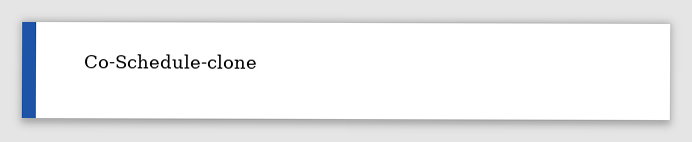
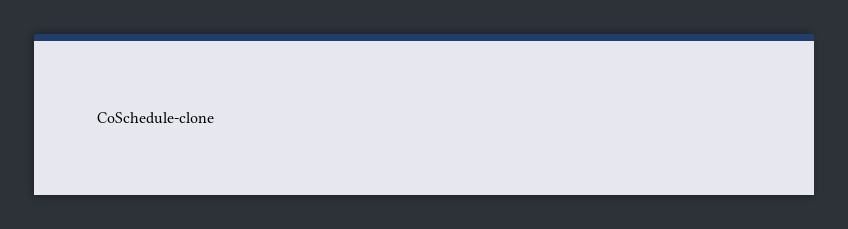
[84,54,258,69] Co-Schedule-clone -> [97,112,214,124] CoSchedule-clone

